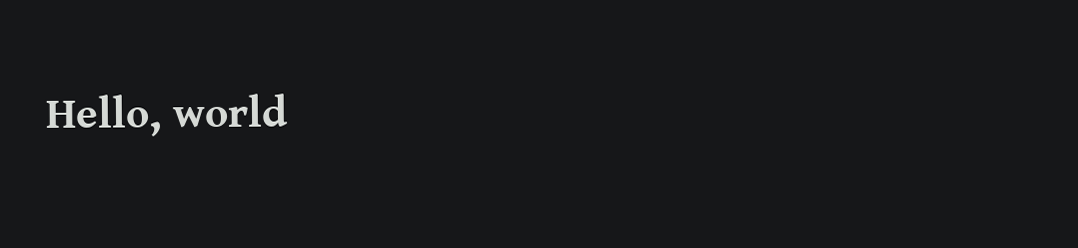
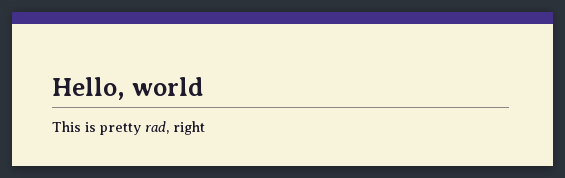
(289, 110) none -> [52,121,205,135] // This is pretty rad, right

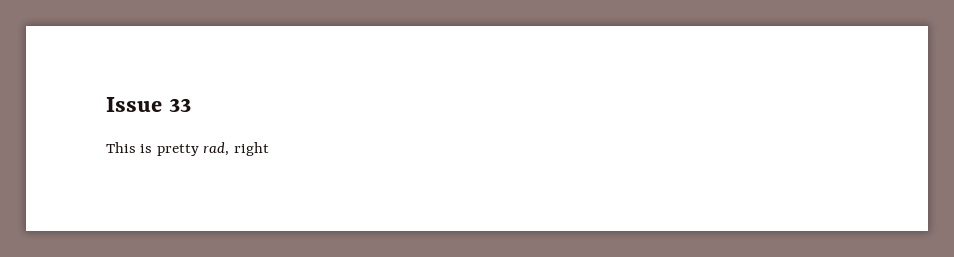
[52,77,205,100] Hello, world -> [106,97,192,112] Issue 33

